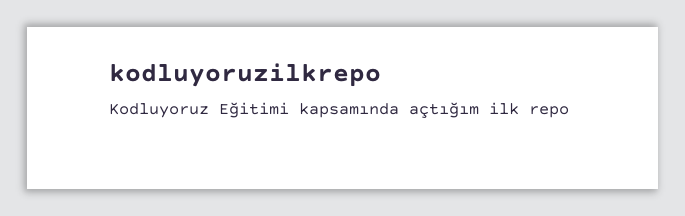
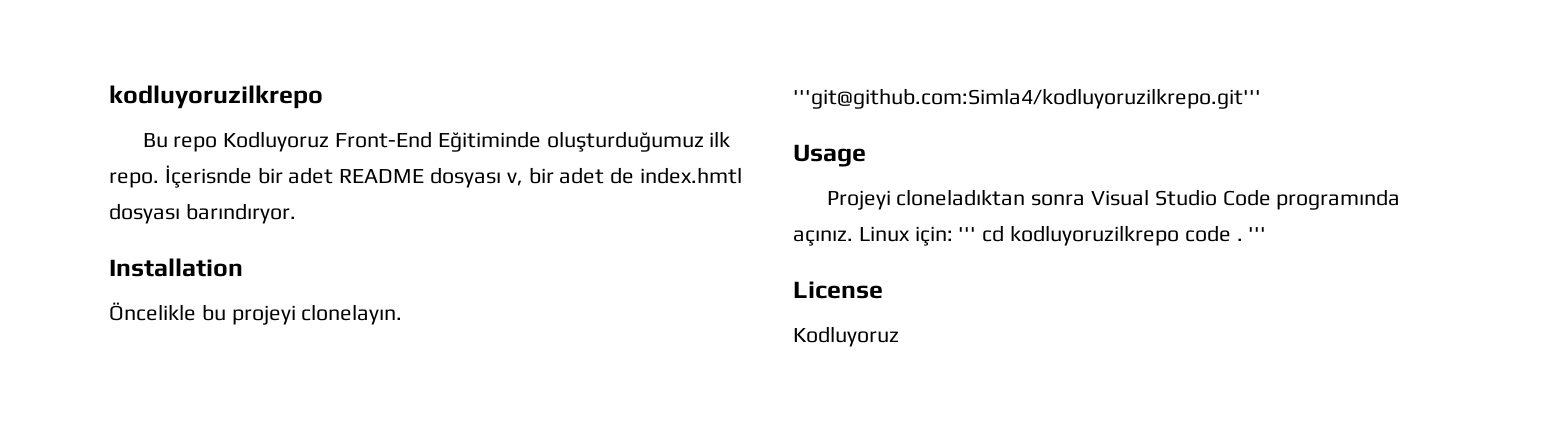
[109,102,569,118] Kodluyoruz Eğitimi kapsamında açtığım ilk repo -> [142,131,731,152] [109,165,743,188] [109,203,296,224] [109,258,243,277] [109,302,403,325] [793,88,1261,109] [793,144,866,167] [826,189,1401,210] [793,225,1267,246] [793,281,883,299] [793,326,899,347] Bu repo Kodluyoruz Front-End Eğitiminde oluşturduğumuz ilk repo. İçerisnde bir adet README dosyası v, bir adet de index.hmtl dosyası barındıryor. // Installation // Öncelikle bu projeyi clonelayın. '''git@github.com:Simla4/kodluyoruzilkrepo.git''' // Usage // Projeyi cloneladıktan sonra Visual Studio Code programında açınız. Linux için: ''' cd kodluyoruzilkrepo code . ''' // License // Kodluyoruz

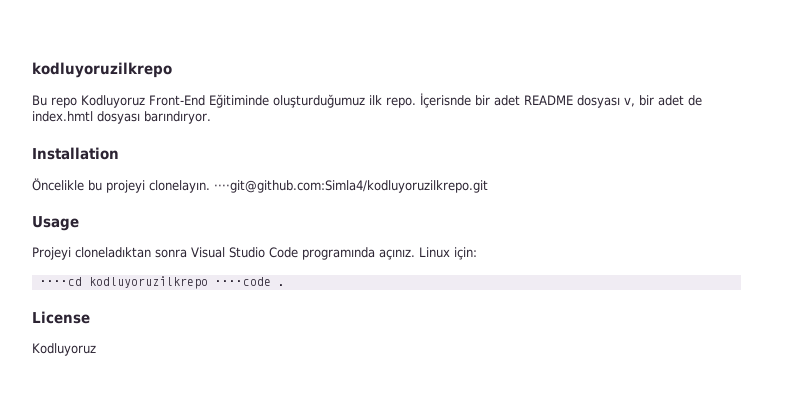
[793,88,1261,109] '''git@github.com:Simla4/kodluyoruzilkrepo.git''' -> [214,180,488,193] ····git@github.com:Simla4/kodluyoruzilkrepo.git
[958,225,1231,246] ''' cd kodluyoruzilkrepo code -> [39,276,271,289] // ····cd kodluyoruzilkrepo ····code
[1248,227,1267,241] ''' -> (285, 285) none

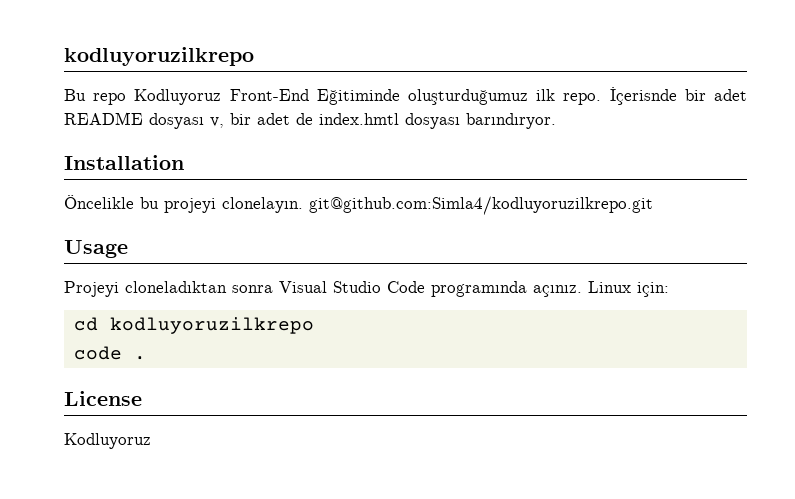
[214,180,488,193] ····git@github.com:Simla4/kodluyoruzilkrepo.git -> [309,196,653,215] git@github.com:Simla4/kodluyoruzilkrepo.git
[39,276,271,289] ····cd kodluyoruzilkrepo ····code -> [73,317,314,334] [73,346,122,360] cd kodluyoruzilkrepo // code

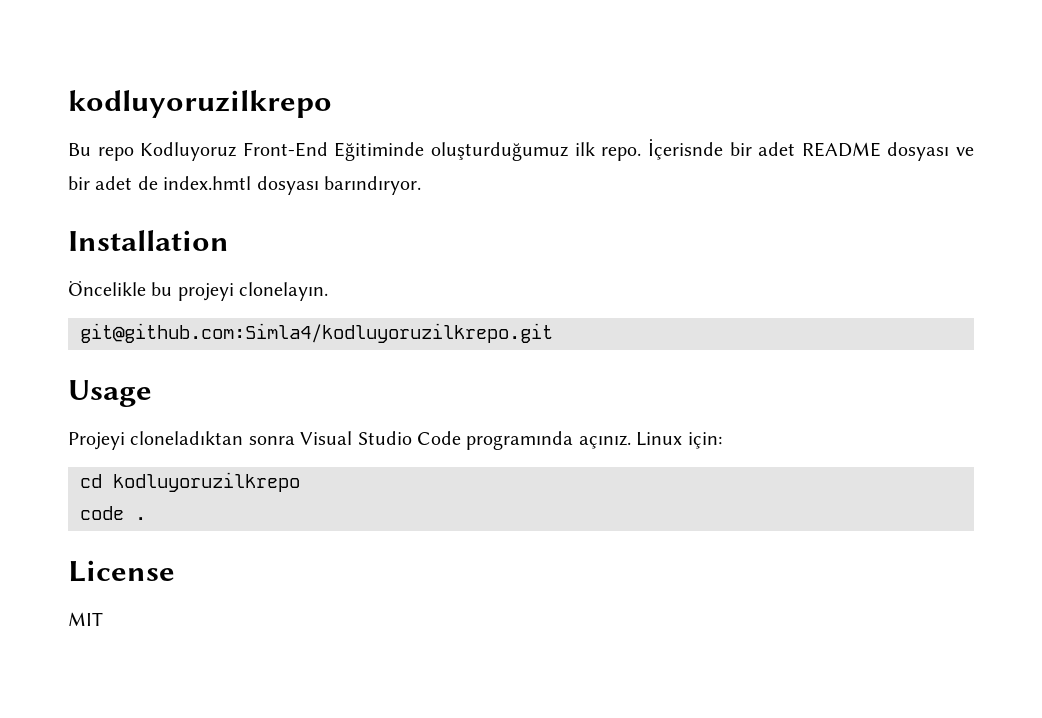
[210,117,224,128] v, -> [956,147,975,156] ve
(303, 205) none -> (329, 291) //
[64,433,151,449] Kodluyoruz -> [68,612,103,626] MIT

